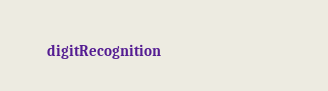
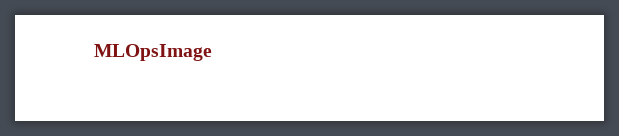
[47,44,161,59] digitRecognition -> [94,44,212,61] MLOpsImage

